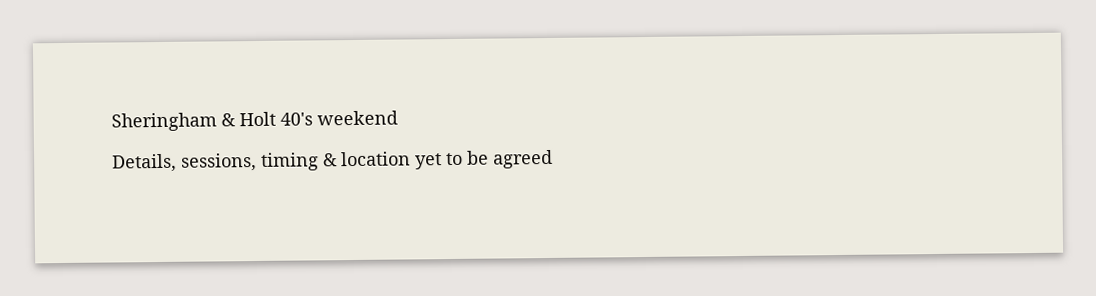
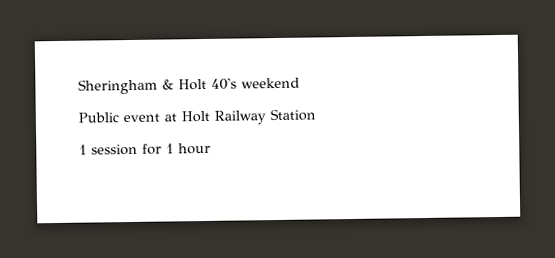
[112,149,553,173] Details, sessions, timing & location yet to be agreed -> [78,108,316,125] [79,142,211,156] Public event at Holt Railway Station // 1 session for 1 hour

